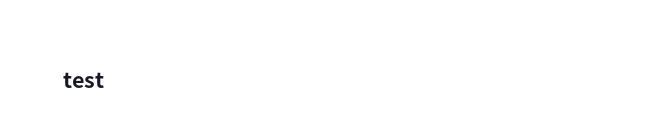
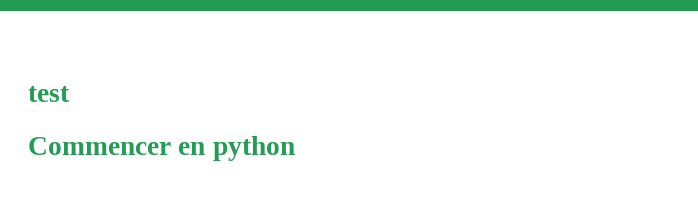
(104, 80) none -> [28,136,295,161] // Commencer en python

